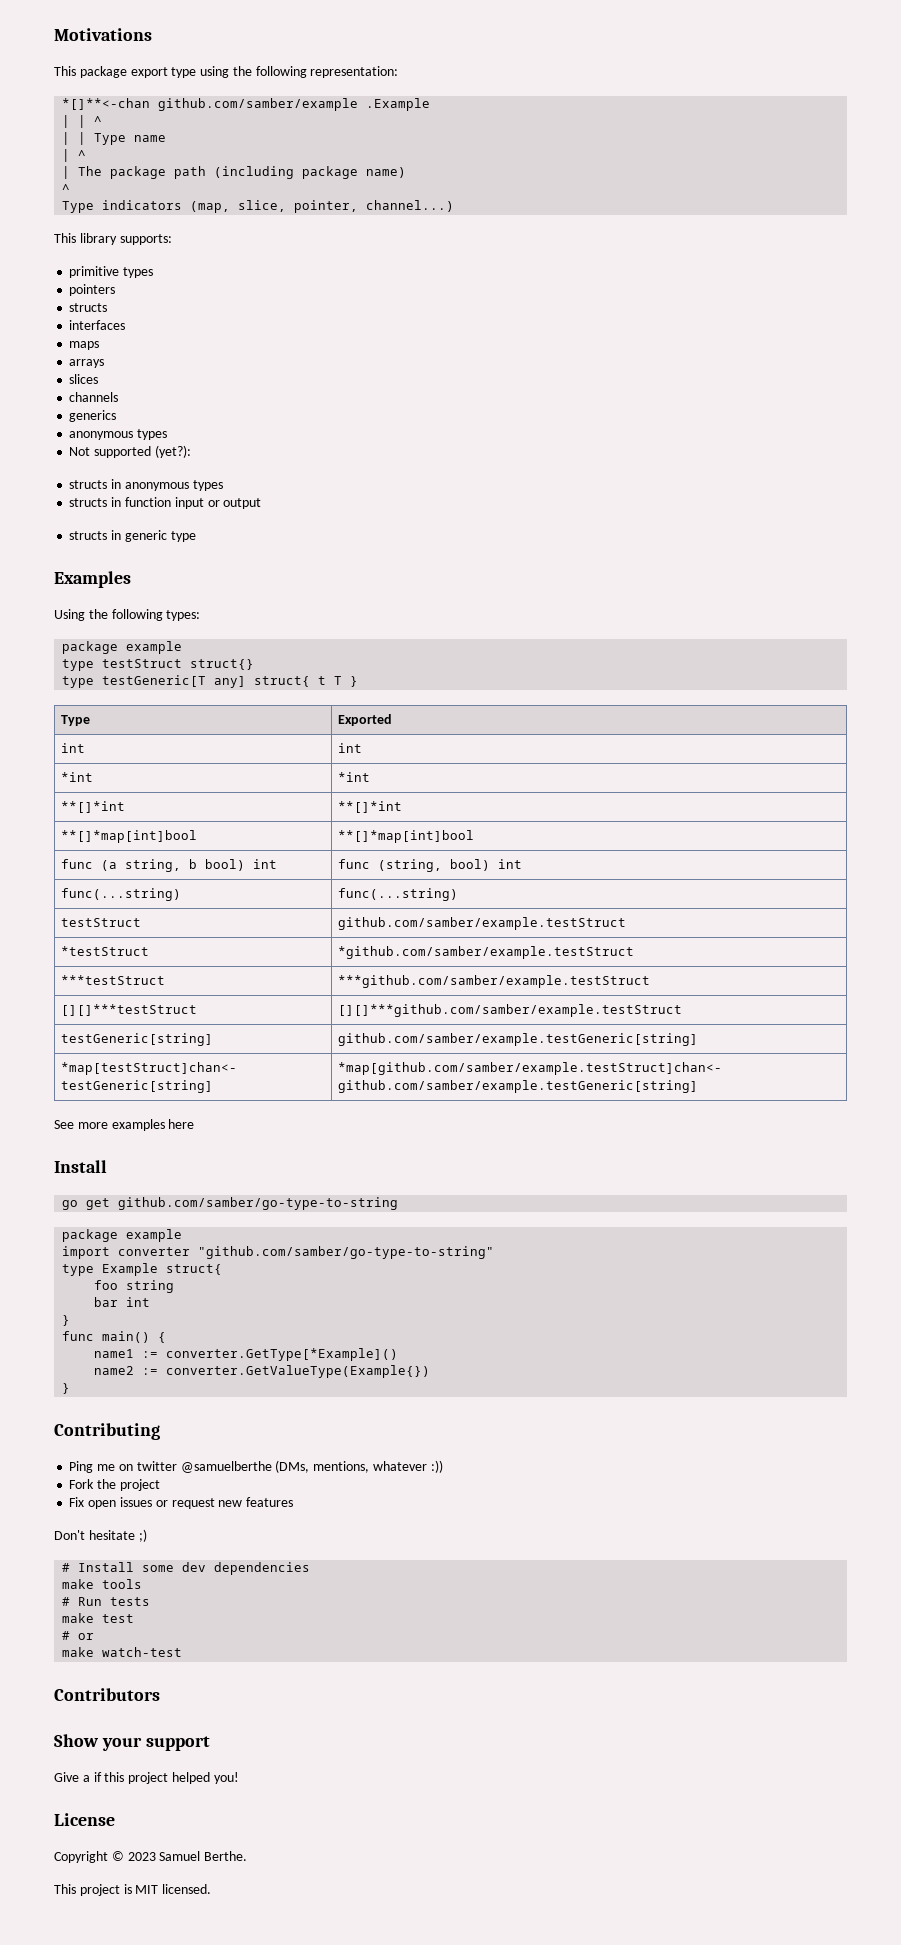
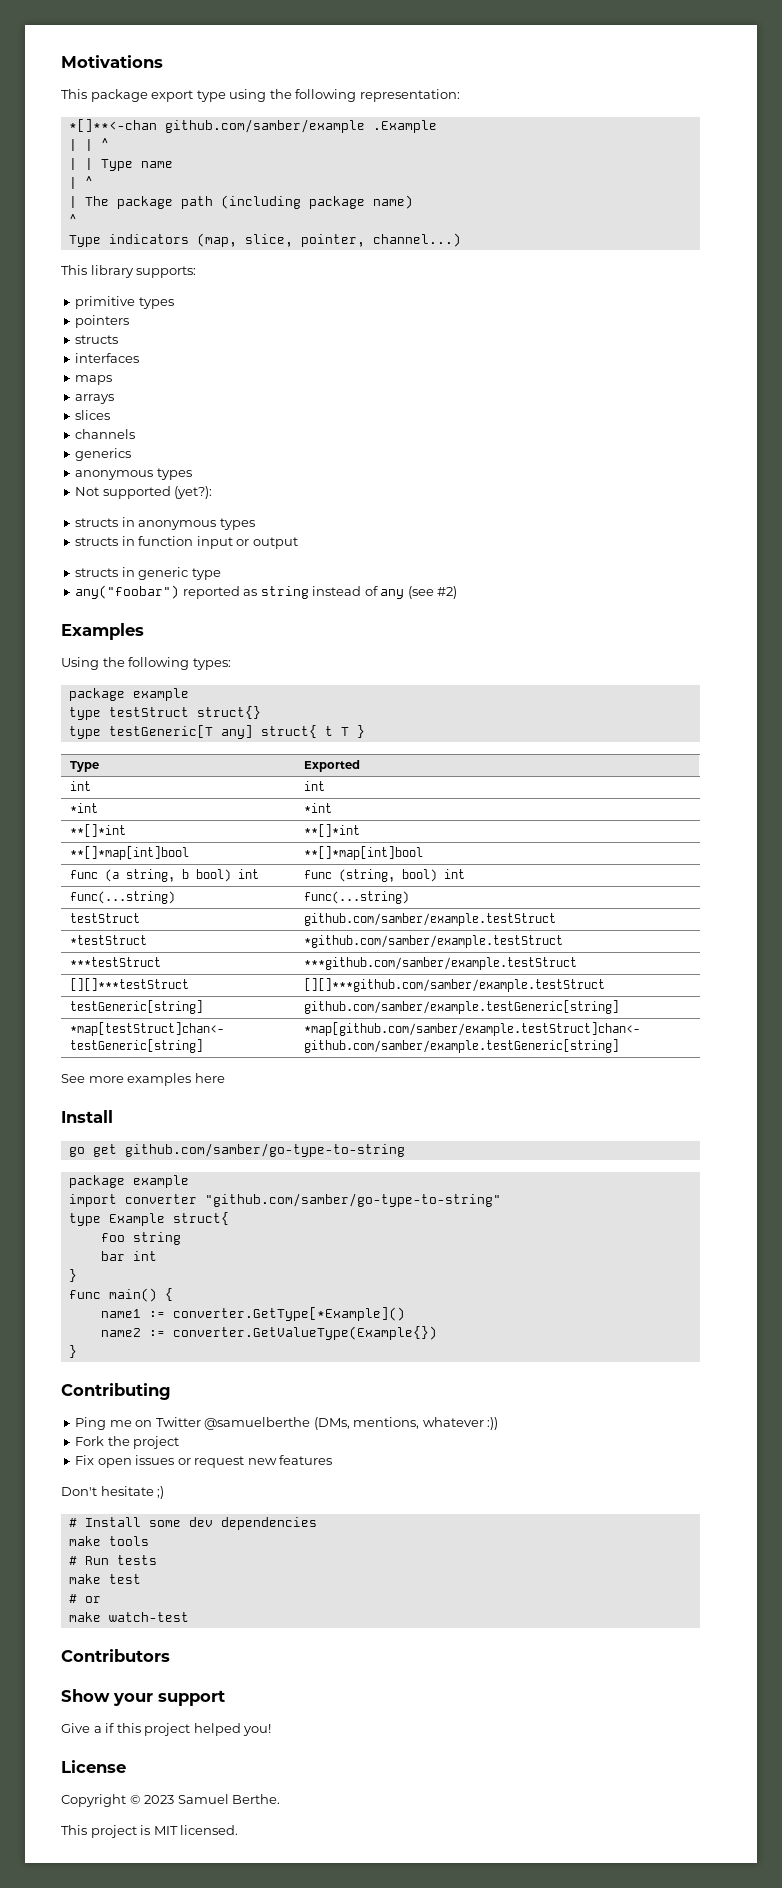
(196, 536) none -> [75,585,458,599] // any("foobar") reported as string instead of any (see #2)
[136,1461,177,1471] twitter -> [155,1417,201,1427] Twitter

